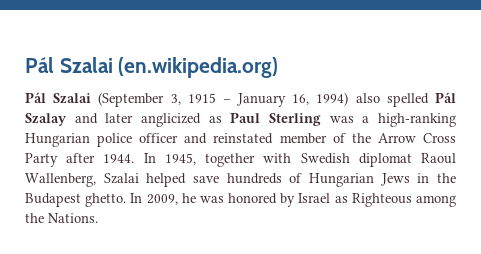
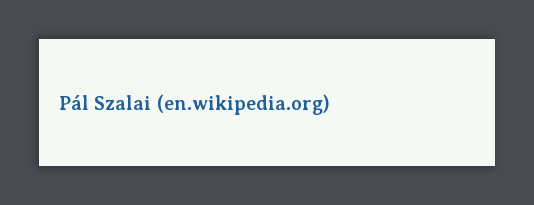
[25,92,457,107] [25,112,457,127] [25,133,456,147] [25,153,457,167] [25,173,457,187] [25,193,457,207] [25,213,98,223] // Pál Szalai (September 3, 1915 – January 16, 1994) also spelled Pál Szalay and later anglicized as Paul Sterling was a high-ranking Hungarian police officer and reinstated member of the Arrow Cross Party after 1944. In 1945, together with Swedish diplomat Raoul Wallenberg, Szalai helped save hundreds of Hungarian Jews in the Budapest ghetto. In 2009, he was honored by Israel as Righteous among the Nations. -> (330, 104) none

